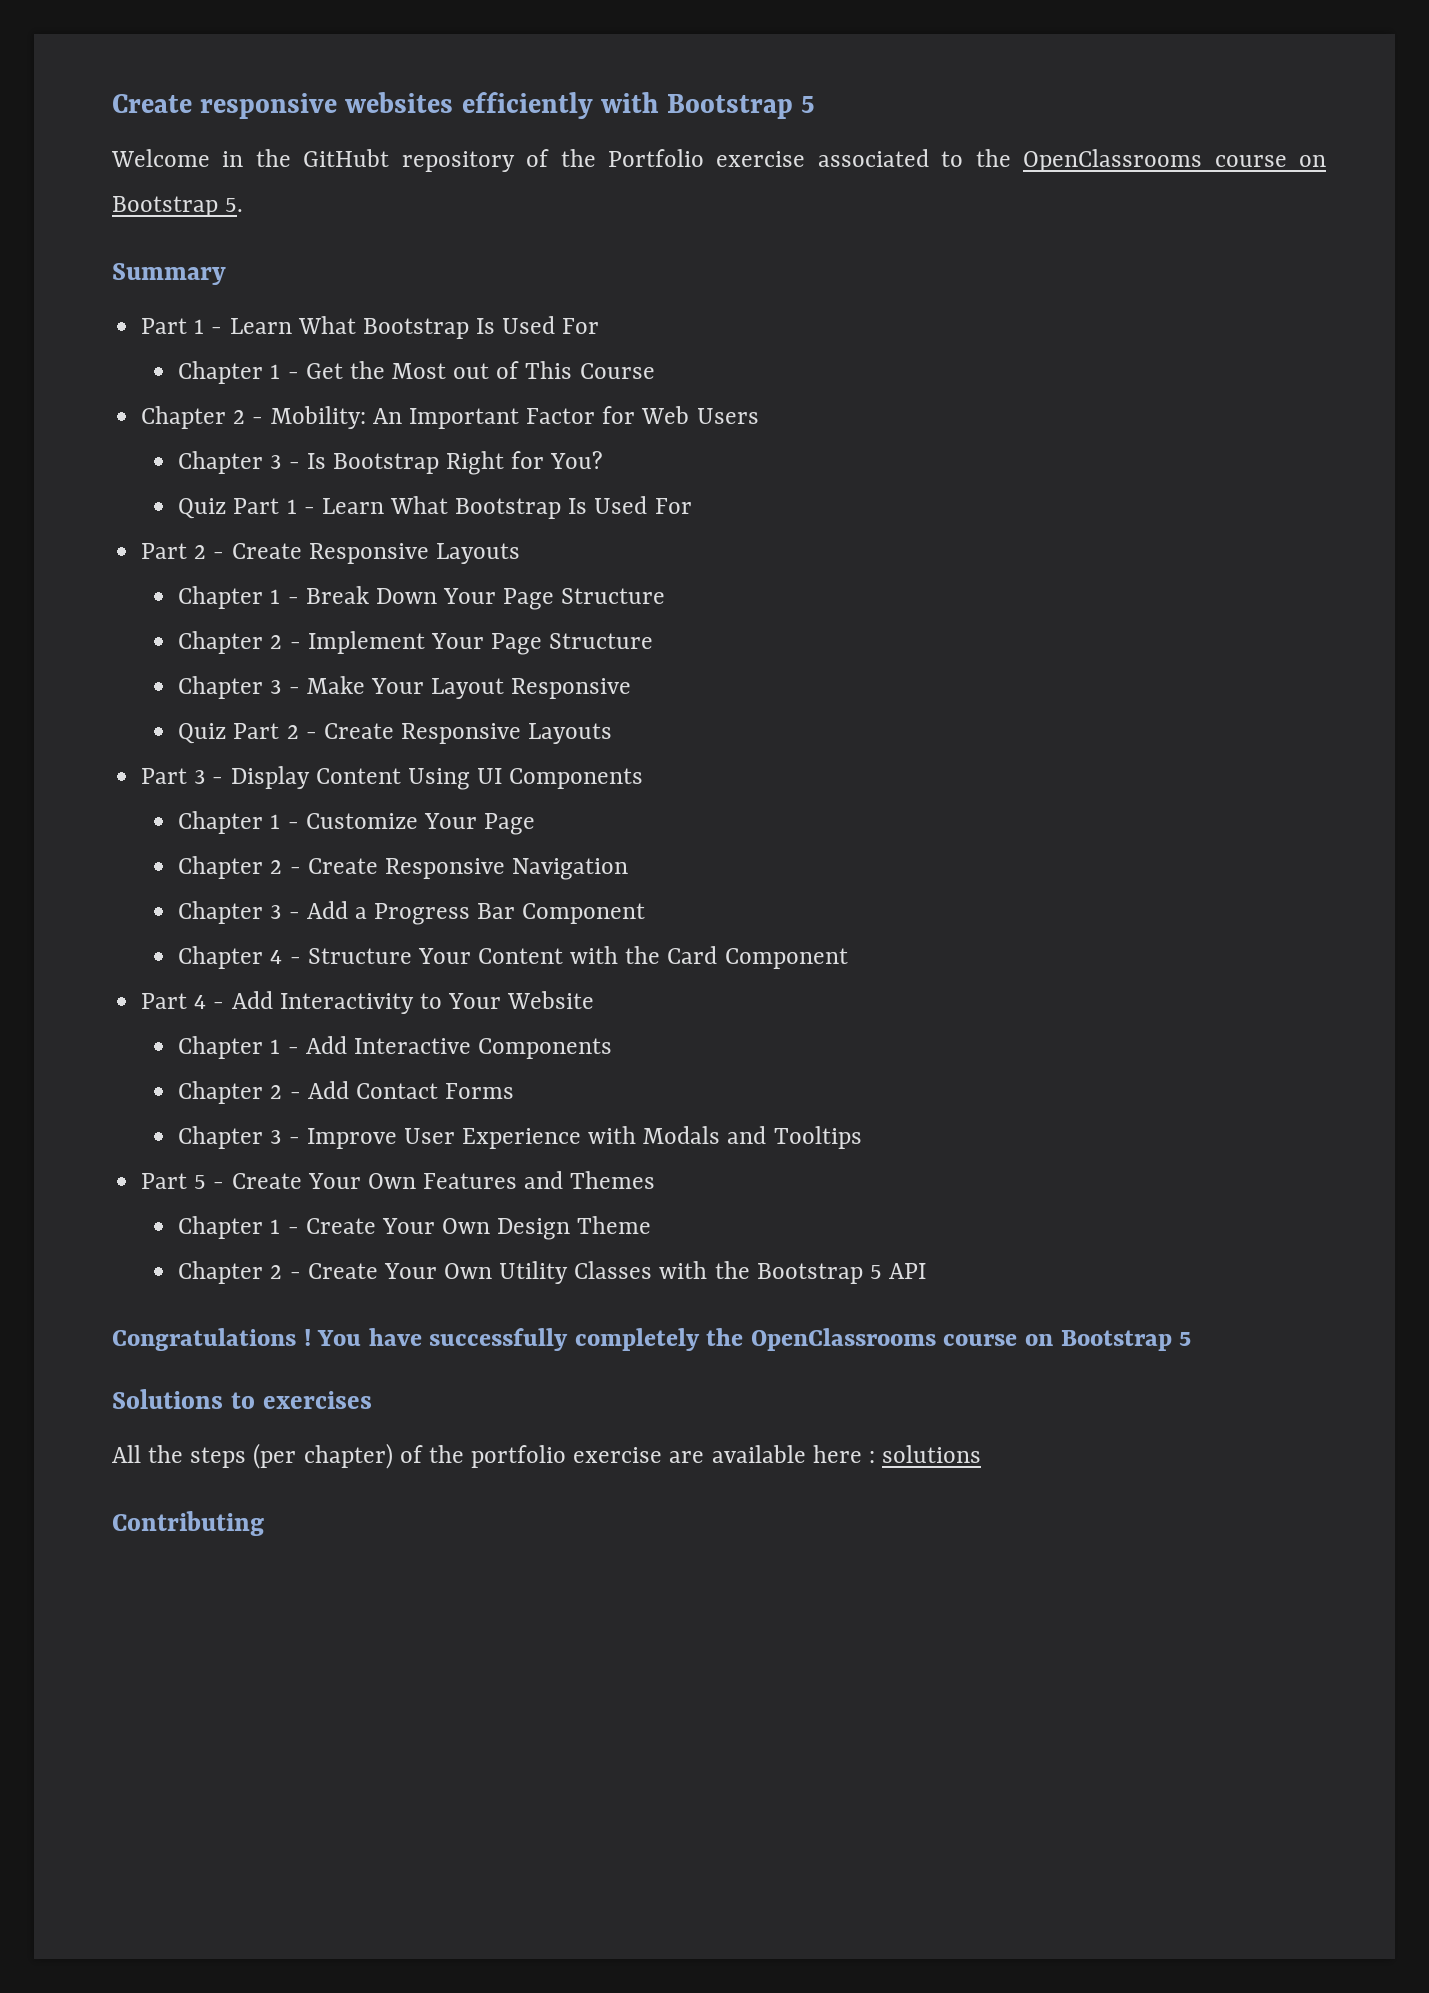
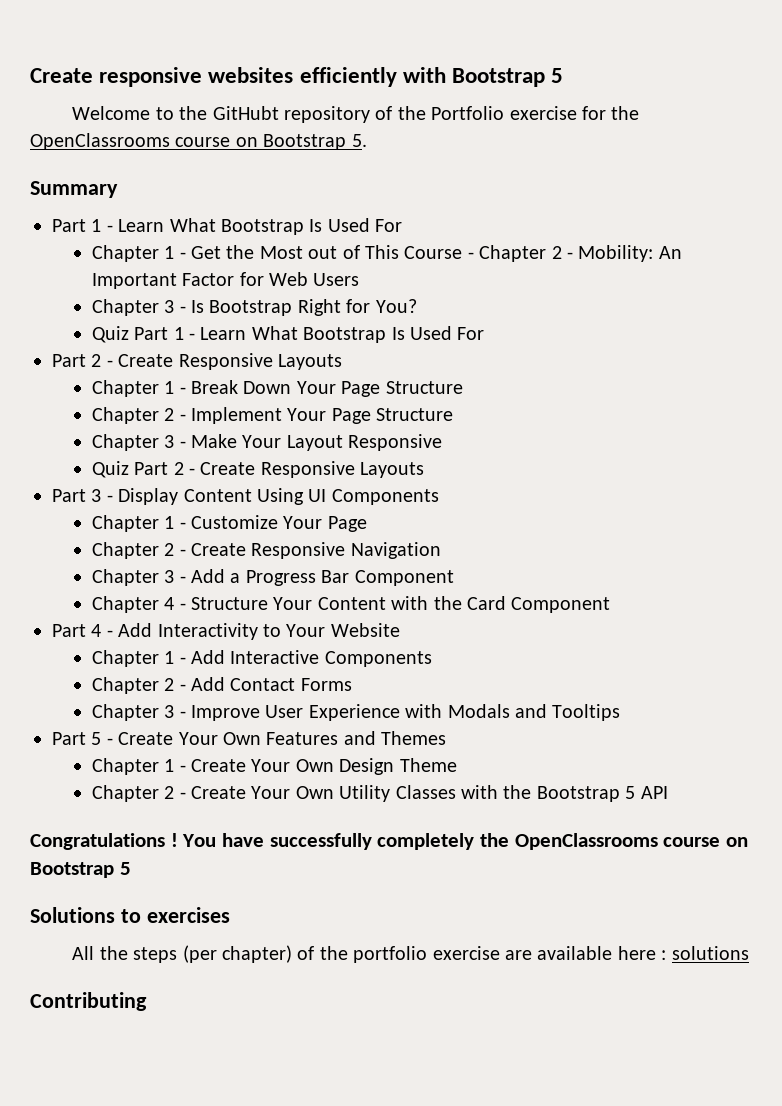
[222,151,244,167] in -> [155,107,174,120] to
[817,149,964,167] associated to -> [581,106,606,120] for
(655, 371) // -> [467,252,474,259] -

